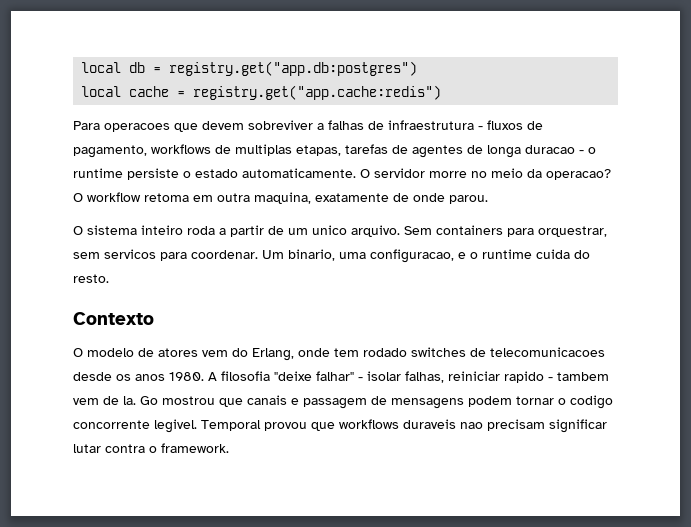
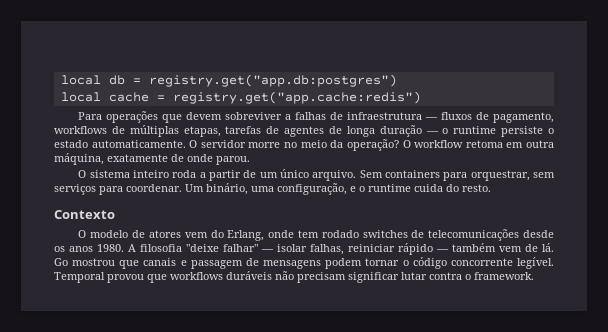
[104,123,170,132] operacoes -> [106,111,159,123] operações
[478,126,483,130] - -> [425,117,439,120] —
[235,144,292,156] multiplas -> [129,125,179,137] múltiplas
[525,145,584,154] duracao - -> [379,125,439,137] duração —
[546,169,611,180] operacao? -> [346,139,399,151] operação?
[254,192,311,204] maquina, -> [54,153,104,165] máquina,
[312,225,347,235] unico -> [280,169,310,178] único
[104,249,156,259] servicos -> [54,184,96,195] serviços
[288,249,454,263] binario, uma configuracao, -> [206,183,347,195] binário, uma configuração,
[490,347,605,357] telecomunicacoes -> [428,229,520,241] telecomunicações
[358,377,363,381] - -> [261,249,274,252] —
[504,371,609,383] rapido - tambem -> [398,243,496,255] rápido — também
[123,396,136,405] la. -> [542,243,554,252] lá.
[570,395,613,409] [73,419,197,433] codigo concorrente legivel. -> [412,257,554,269] código concorrente legível.
[403,419,483,429] duraveis nao -> [226,271,294,280] duráveis não

